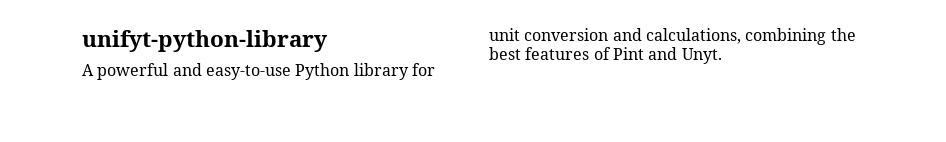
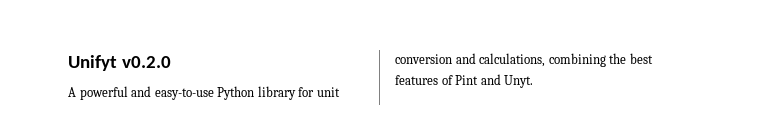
[82,30,328,52] unifyt-python-library -> [68,55,172,71] Unifyt v0.2.0

